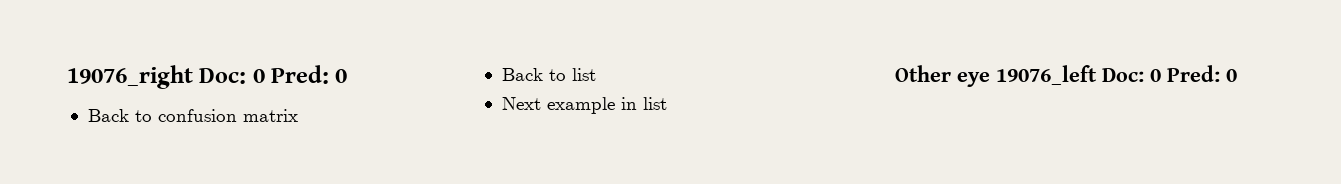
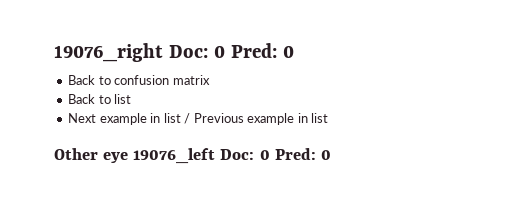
(667, 103) none -> [184,113,329,125] / Previous example in list

